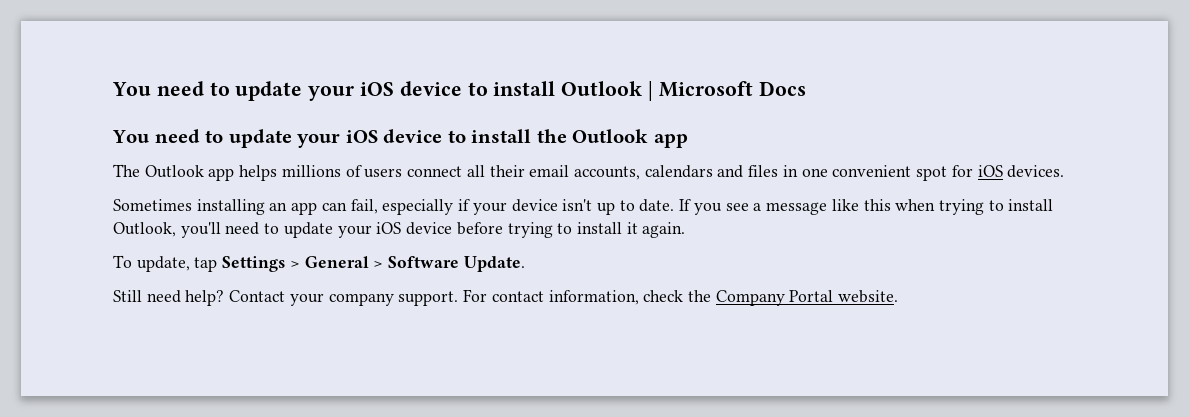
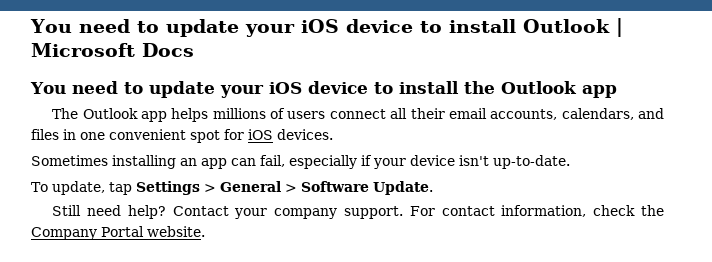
[644,165,713,178] calendars -> [561,108,634,120] calendars,
[596,199,1054,215] [113,222,686,238] up to date. If you see a message like this when trying to install Outlook, you'll need to update your iOS device before trying to install it again. -> [493,155,570,169] up-to-date.

